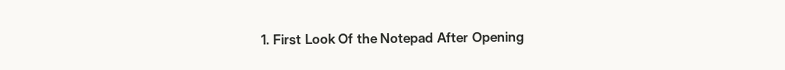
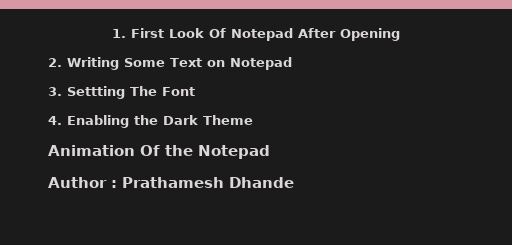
[355,33,379,44] the -> (226, 33) none
(525, 38) none -> [48,57,292,70] [48,86,195,99] [48,115,253,128] [48,145,270,159] [48,177,294,188] // 2. Writing Some Text on Notepad // 3. Settting The Font // 4. Enabling the Dark Theme // Animation Of the Notepad // Author : Prathamesh Dhande

